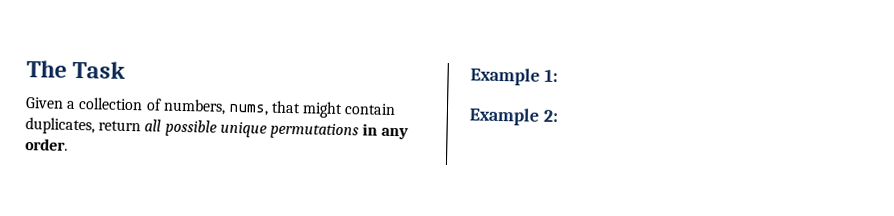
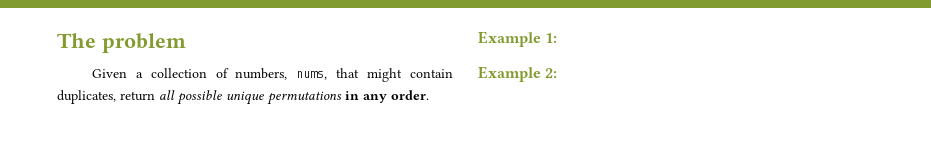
[72,60,127,79] Task -> [102,33,186,53] problem

